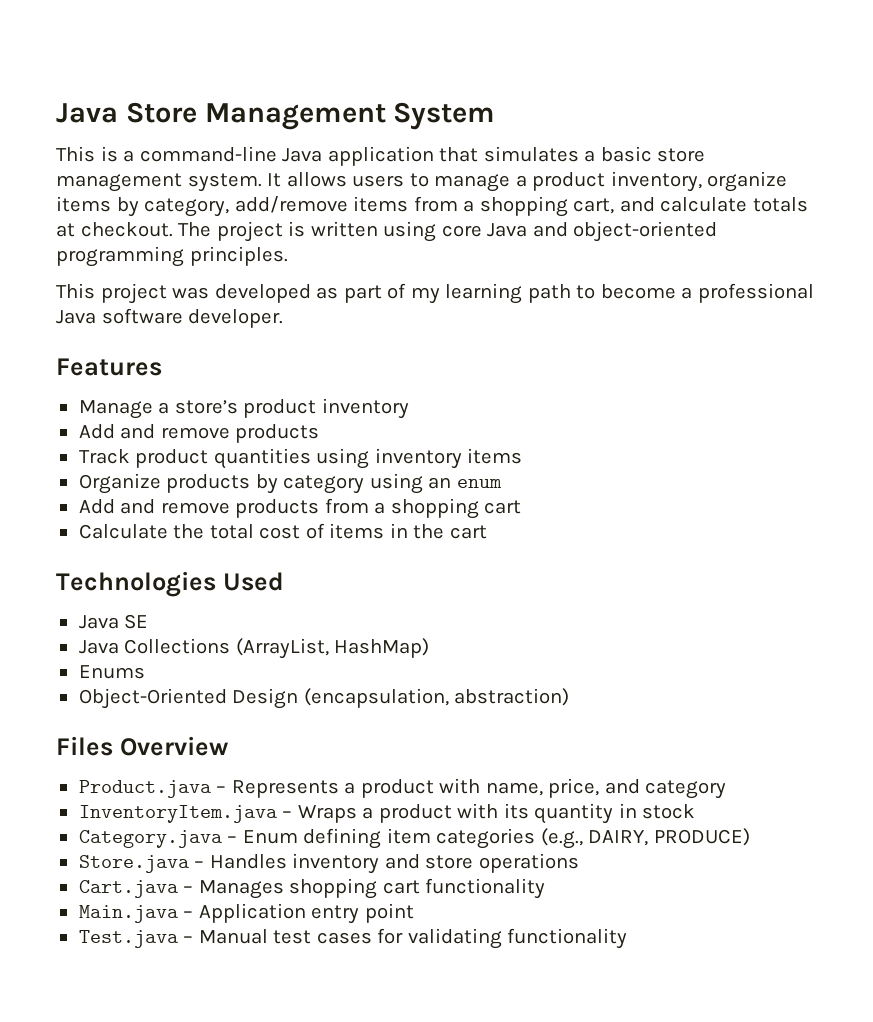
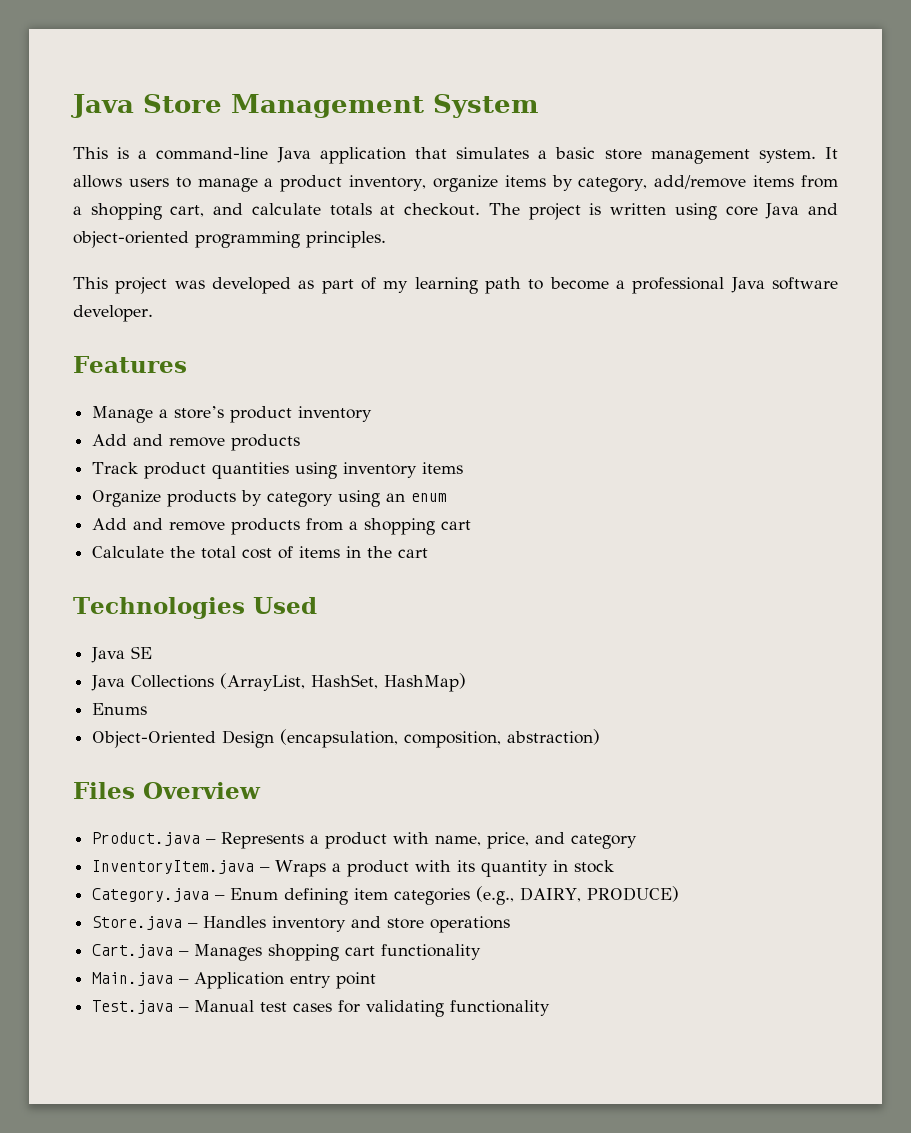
(329, 648) none -> [311,674,379,689] HashSet,
(449, 698) none -> [404,731,502,748] composition,

